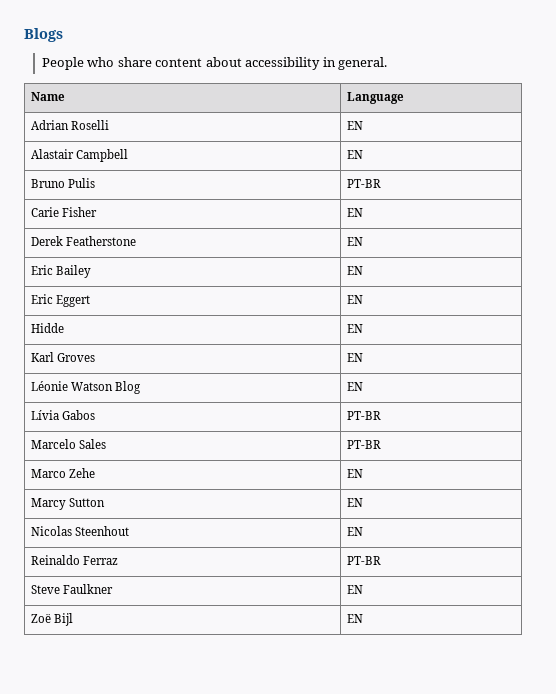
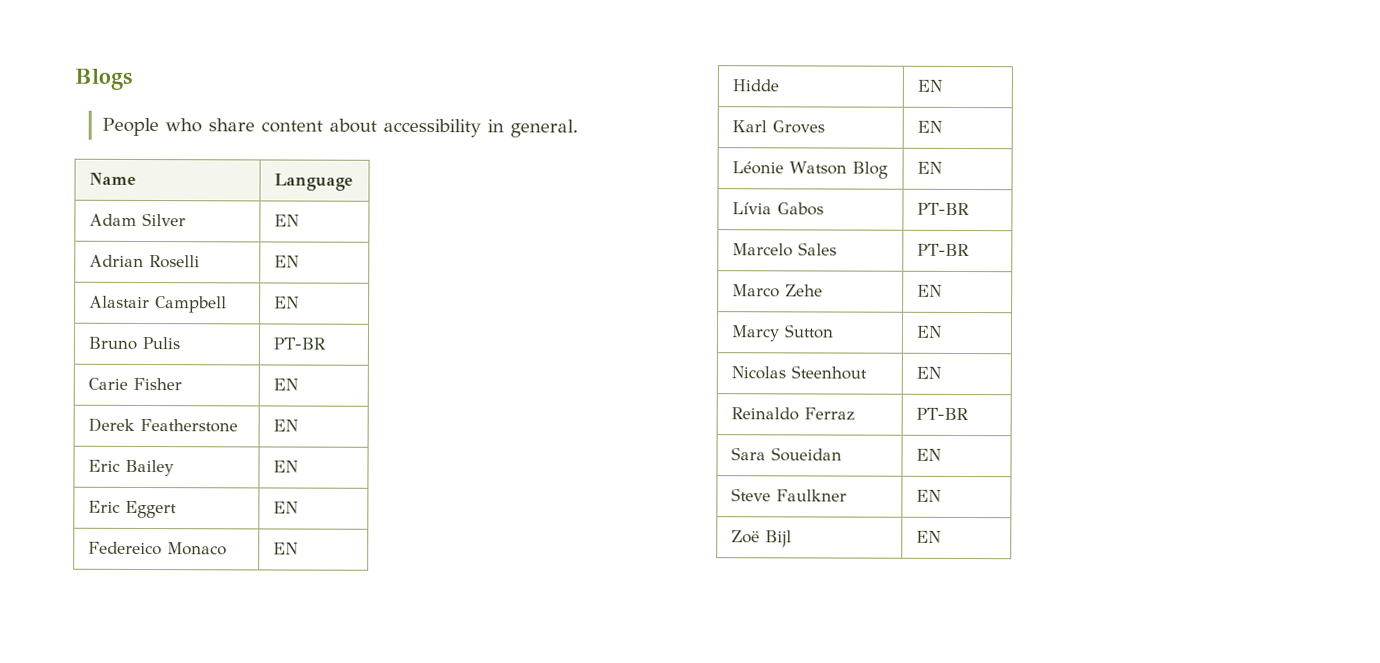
(405, 98) none -> [88,212,186,227] [273,214,300,227] // Adam Silver | EN
(364, 299) none -> [87,541,227,556] [272,542,299,555] // Federeico Monaco | EN
(382, 560) none -> [730,447,842,462] [915,448,942,461] // Sara Soueidan | EN

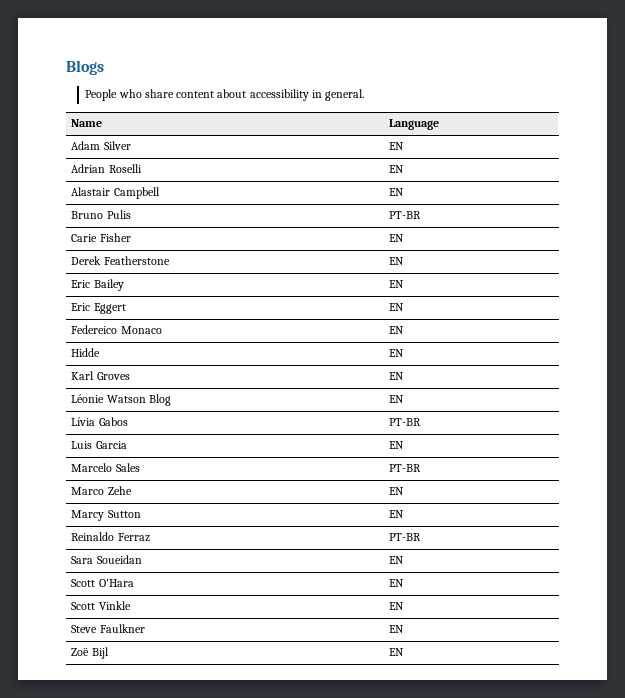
(970, 209) none -> [71,441,127,449] [389,441,405,449] // Luis Garcia | EN
[730,365,867,380] [915,366,942,379] // Nicolas Steenhout | EN -> (405, 514) none
(942, 454) none -> [71,579,134,587] [389,579,405,587] [71,601,131,610] [389,602,405,610] // Scott O'Hara | EN // Scott Vinkle | EN

